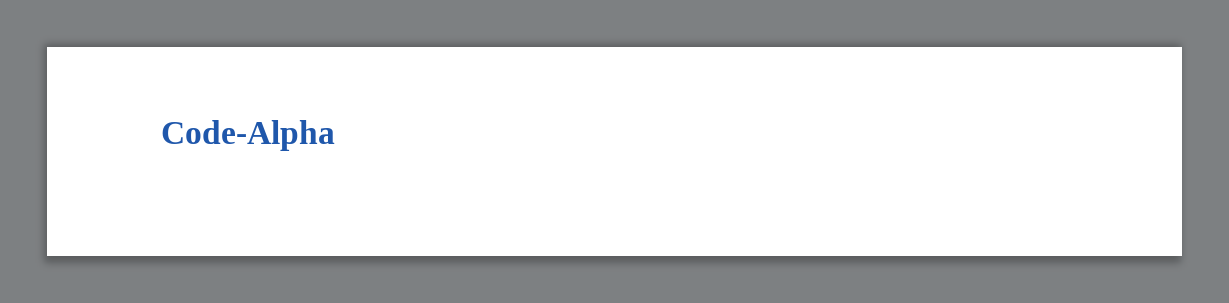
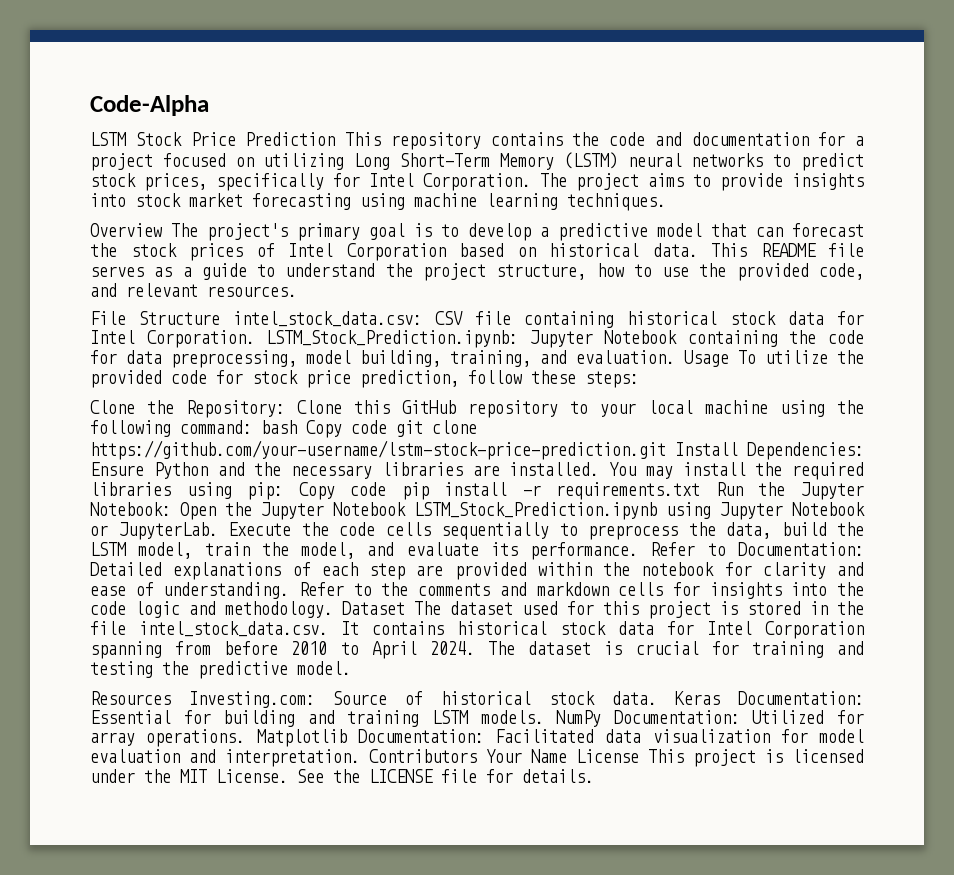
(335, 135) none -> [90,132,864,150] [90,152,865,171] [90,173,864,191] [90,193,666,211] [90,223,864,241] [90,243,864,261] [90,263,865,281] [90,283,297,297] [90,311,864,328] [90,330,864,348] [90,350,864,368] [90,370,639,388] [90,400,864,418] [90,420,477,438] [90,440,864,460] [90,462,864,480] [90,482,864,500] [90,502,865,520] [90,522,864,540] [90,542,864,560] [90,562,864,580] [90,582,865,599] [90,601,864,619] [90,621,864,639] [90,641,865,659] [90,661,351,679] [90,691,864,708] [90,710,865,727] [90,729,864,747] [90,749,864,767] [90,769,594,783] // LSTM Stock Price Prediction This repository contains the code and documentation for a project focused on utilizing Long Short-Term Memory (LSTM) neural networks to predict stock prices, specifically for Intel Corporation. The project aims to provide insights into stock market forecasting using machine learning techniques. // Overview The project's primary goal is to develop a predictive model that can forecast the stock prices of Intel Corporation based on historical data. This README file serves as a guide to understand the project structure, how to use the provided code, and relevant resources. // File Structure intel_stock_data.csv: CSV file containing historical stock data for Intel Corporation. LSTM_Stock_Prediction.ipynb: Jupyter Notebook containing the code for data preprocessing, model building, training, and evaluation. Usage To utilize the provided code for stock price prediction, follow these steps: // Clone the Repository: Clone this GitHub repository to your local machine using the following command: bash Copy code git clone https://github.com/your-username/lstm-stock-price-prediction.git Install Dependencies: Ensure Python and the necessary libraries are installed. You may install the required libraries using pip: Copy code pip install -r requirements.txt Run the Jupyter Notebook: Open the Jupyter Notebook LSTM_Stock_Prediction.ipynb using Jupyter Notebook or JupyterLab. Execute the code cells sequentially to preprocess the data, build the LSTM model, train the model, and evaluate its performance. Refer to Documentation: Detailed explanations of each step are provided within the notebook for clarity and ease of understanding. Refer to the comments and markdown cells for insights into the code logic and methodology. Dataset The dataset used for this project is stored in the file intel_stock_data.csv. It contains historical stock data for Intel Corporation spanning from before 2010 to April 2024. The dataset is crucial for training and testing the predictive model. // Resources Investing.com: Source of historical stock data. Keras Documentation: Essential for building and training LSTM models. NumPy Documentation: Utilized for array operations. Matplotlib Documentation: Facilitated data visualization for model evaluation and interpretation. Contributors Your Name License This project is licensed under the MIT License. See the LICENSE file for details.

